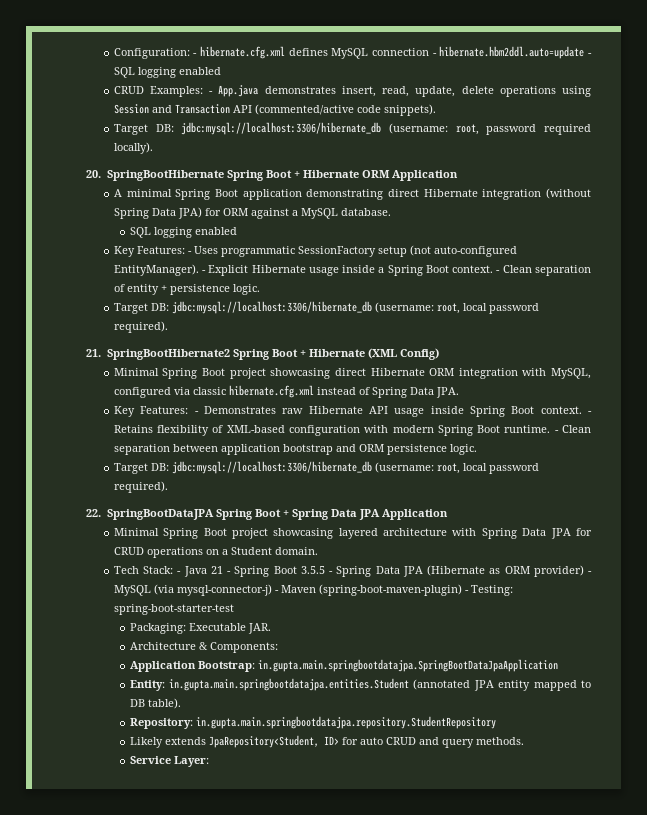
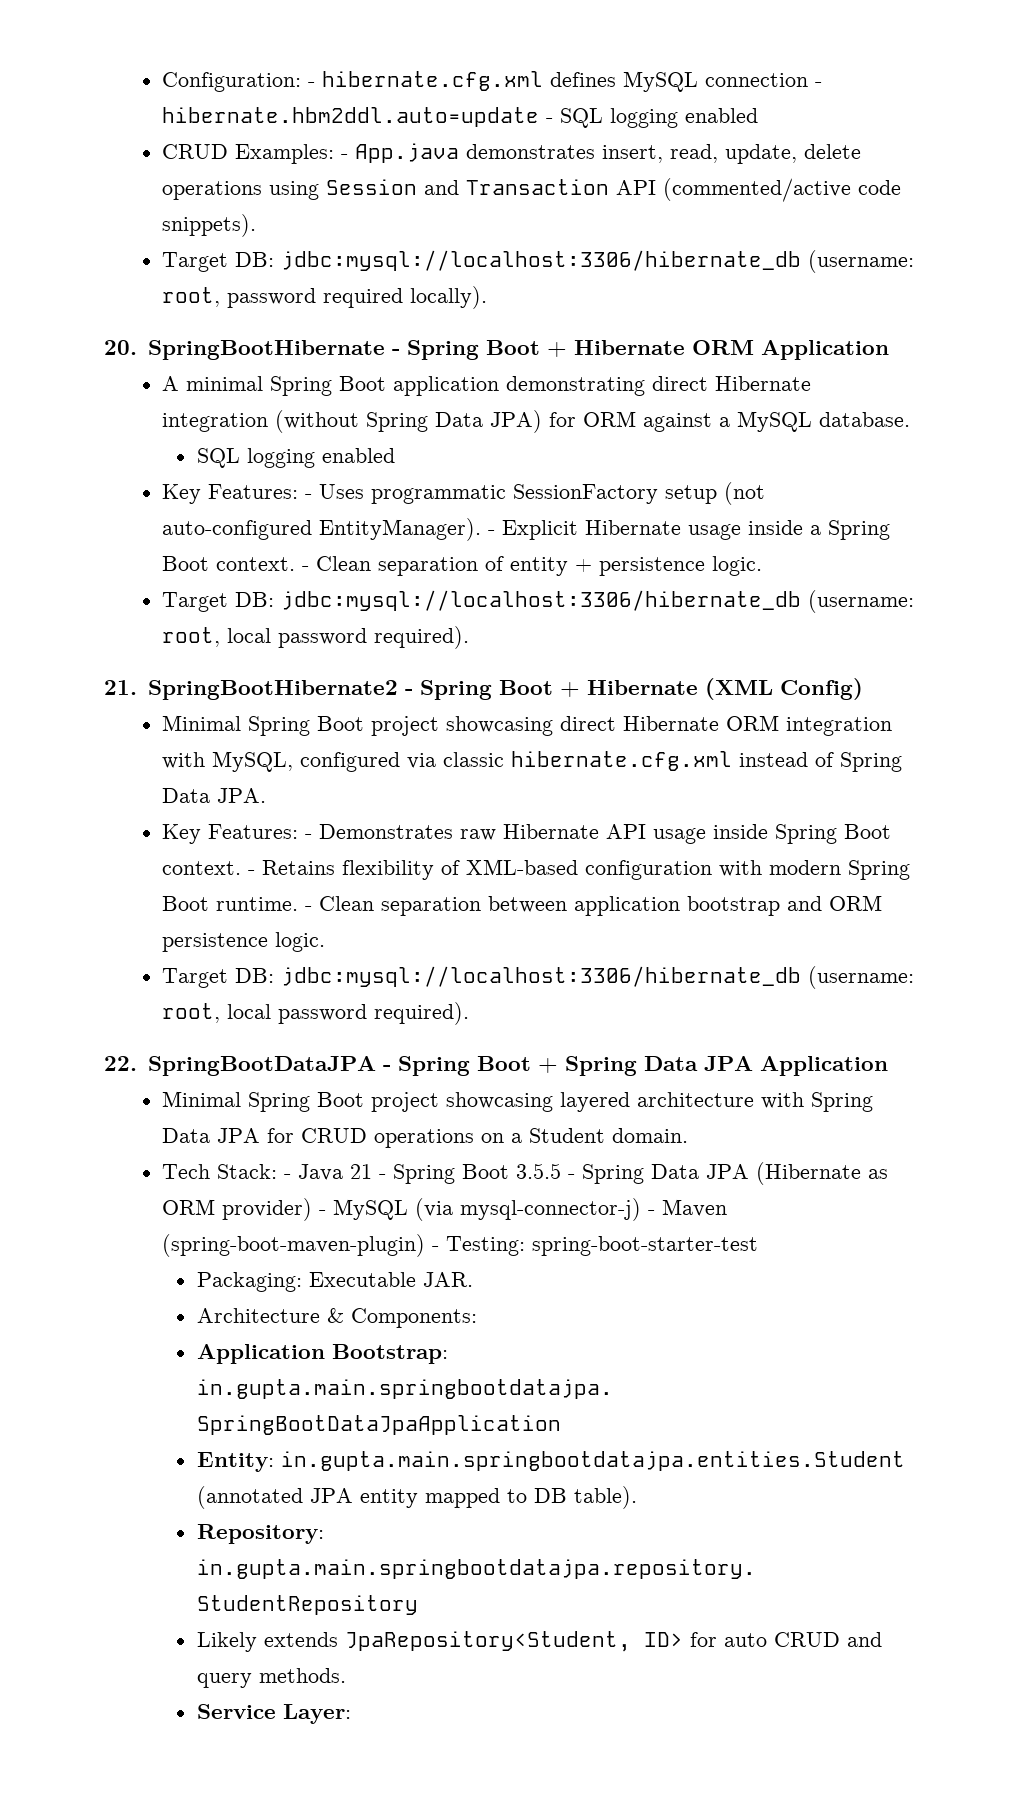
(224, 175) none -> [391,349,400,355] -
(230, 354) none -> [404,689,413,695] -
(214, 514) none -> [382,1065,391,1071] -

